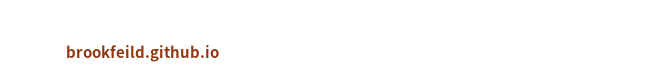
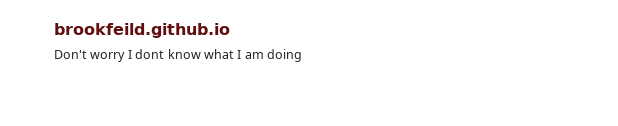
(219, 53) none -> [54,49,302,62] // Don't worry I dont know what I am doing

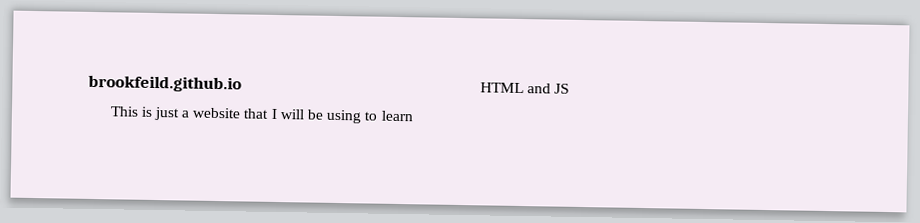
[54,49,302,62] Don't worry I dont know what I am doing -> [109,106,413,124] [480,82,571,94] This is just a website that I will be using to learn HTML and JS

